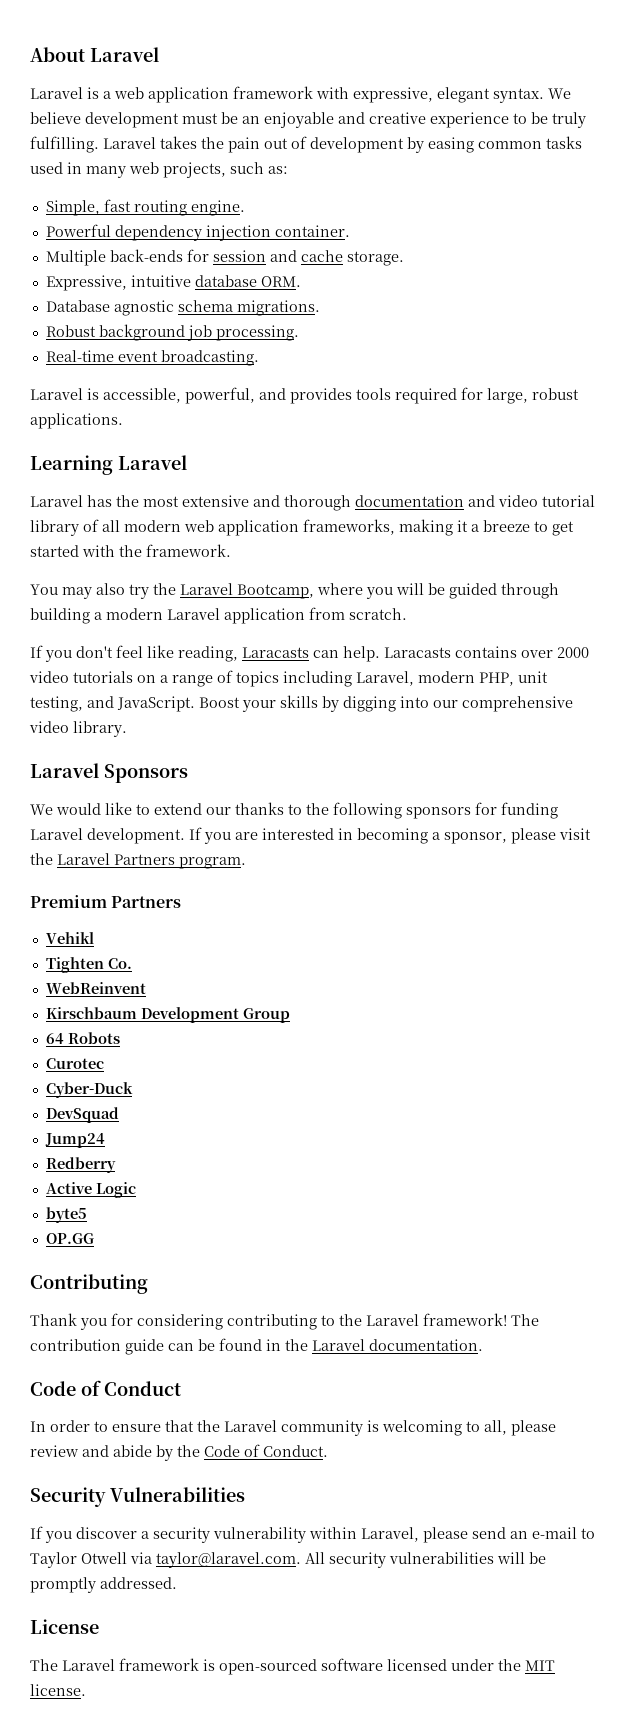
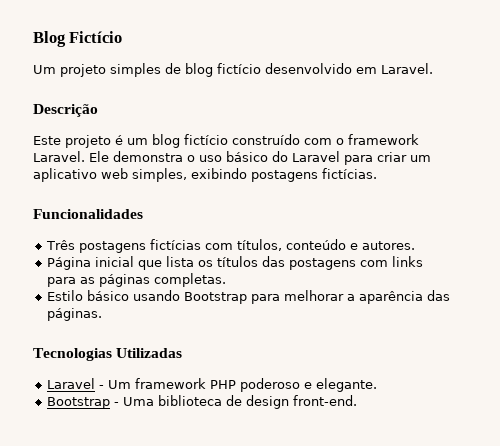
[30,47,159,62] [30,86,571,103] [30,112,586,128] [30,136,582,153] [30,162,288,178] [45,199,245,216] [45,224,350,241] [45,249,404,266] [45,275,301,291] [45,300,320,316] [45,324,299,341] [45,350,259,366] [30,387,579,404] [30,413,123,429] [30,455,187,475] [30,495,595,511] [30,519,574,536] [30,544,231,557] [30,583,559,599] [30,607,407,624] [30,645,589,662] [29,670,548,687] [30,695,573,712] [29,721,127,737] [30,763,188,783] [30,802,558,819] [30,827,591,844] [30,853,246,869] [30,895,182,908] [45,932,94,944] [45,957,132,973] [45,982,146,994] [45,1007,290,1023] [45,1032,120,1044] [45,1058,104,1069] [45,1082,133,1098] [45,1107,119,1123] [44,1133,105,1148] [45,1157,116,1173] [45,1182,136,1198] [45,1207,87,1223] [45,1233,94,1244] [30,1274,148,1294] [30,1313,539,1330] [30,1338,483,1355] [30,1380,181,1396] [30,1420,556,1436] [30,1444,328,1461] [30,1487,245,1507] [30,1526,595,1543] [30,1552,546,1568] [30,1577,177,1593] [30,1619,99,1634] [30,1658,555,1675] [30,1684,86,1696] About Laravel // Laravel is a web application framework with expressive, elegant syntax. We believe development must be an enjoyable and creative experience to be truly fulfilling. Laravel takes the pain out of development by easing common tasks used in many web projects, such as: // Simple, fast routing engine. // Powerful dependency injection container. // Multiple back-ends for session and cache storage. // Expressive, intuitive database ORM. // Database agnostic schema migrations. // Robust background job processing. // Real-time event broadcasting. // Laravel is accessible, powerful, and provides tools required for large, robust applications. // Learning Laravel // Laravel has the most extensive and thorough documentation and video tutorial library of all modern web application frameworks, making it a breeze to get started with the framework. // You may also try the Laravel Bootcamp, where you will be guided through building a modern Laravel application from scratch. // If you don't feel like reading, Laracasts can help. Laracasts contains over 2000 video tutorials on a range of topics including Laravel, modern PHP, unit testing, and JavaScript. Boost your skills by digging into our comprehensive video library. // Laravel Sponsors // We would like to extend our thanks to the following sponsors for funding Laravel development. If you are interested in becoming a sponsor, please visit the Laravel Partners program. // Premium Partners // Vehikl // Tighten Co. // WebReinvent // Kirschbaum Development Group // 64 Robots // Curotec // Cyber-Duck // DevSquad // Jump24 // Redberry // Active Logic // byte5 // OP.GG // Contributing // Thank you for considering contributing to the Laravel framework! The contribution guide can be found in the Laravel documentation. // Code of Conduct // In order to ensure that the Laravel community is welcoming to all, please review and abide by the Code of Conduct. // Security Vulnerabilities // If you discover a security vulnerability within Laravel, please send an e-mail to Taylor Otwell via taylor@laravel.com. All security vulnerabilities will be promptly addressed. // License // The Laravel framework is open-sourced software licensed under the MIT license. -> [33,31,123,47] [33,63,433,77] [33,104,98,117] [33,134,419,148] [33,151,431,165] [33,168,377,182] [33,209,143,219] [45,239,415,253] [46,256,423,270] [46,273,226,287] [46,290,450,304] [46,308,102,321] [33,348,183,361] [46,378,377,392] [46,395,357,409] Blog Fictício // Um projeto simples de blog fictício desenvolvido em Laravel. // Descrição // Este projeto é um blog fictício construído com o framework Laravel. Ele demonstra o uso básico do Laravel para criar um aplicativo web simples, exibindo postagens fictícias. // Funcionalidades // Três postagens fictícias com títulos, conteúdo e autores. // Página inicial que lista os títulos das postagens com links para as páginas completas. // Estilo básico usando Bootstrap para melhorar a aparência das páginas. // Tecnologias Utilizadas // Laravel - Um framework PHP poderoso e elegante. // Bootstrap - Uma biblioteca de design front-end.

